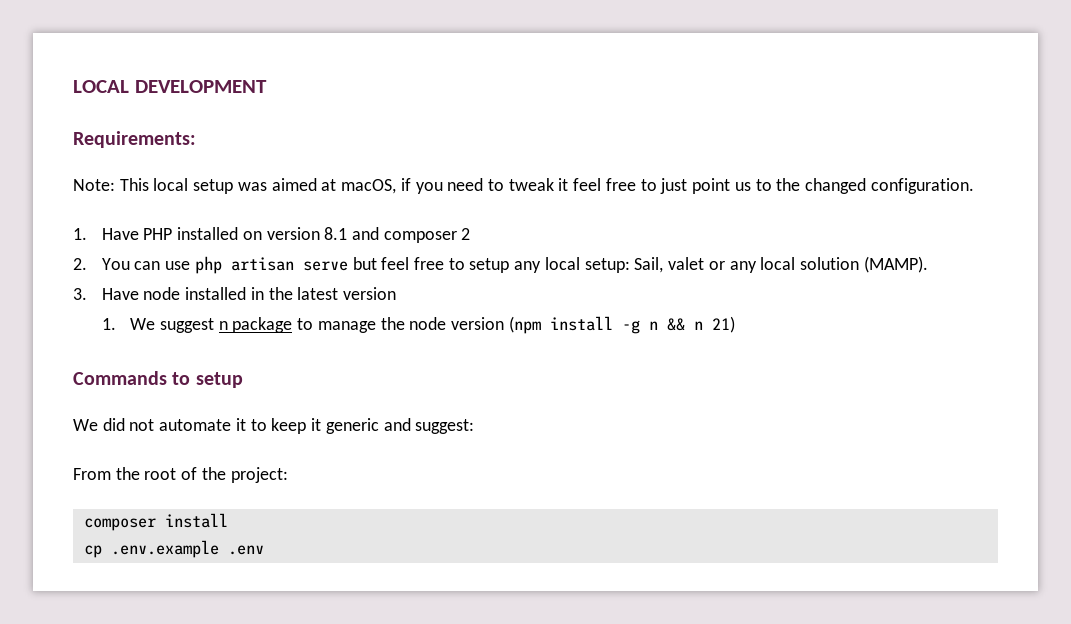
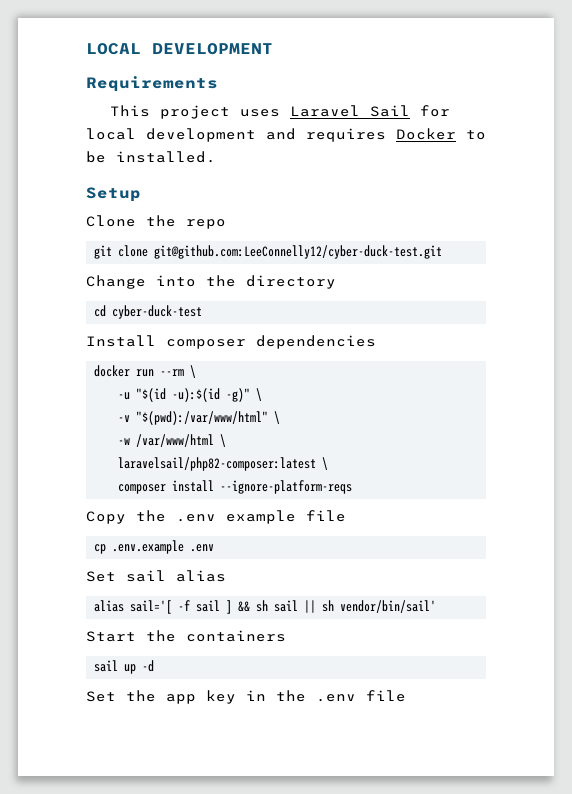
[73,131,196,148] [73,178,974,194] [73,227,471,243] [73,256,928,274] [73,287,397,300] [101,316,735,334] [73,371,243,388] [73,418,475,434] [73,467,288,483] [83,513,228,531] [83,540,264,558] Requirements: // Note: This local setup was aimed at macOS, if you need to tweak it feel free to just point us to the changed configuration. // 1. Have PHP installed on version 8.1 and composer 2 // 2. You can use php artisan serve but feel free to setup any local setup: Sail, valet or any local solution (MAMP). // 3. Have node installed in the latest version // 1. We suggest n package to manage the node version (npm install -g n && n 21) // Commands to setup // We did not automate it to keep it generic and suggest: // From the root of the project: // composer install // cp .env.example .env -> [86,76,218,92] [110,105,451,119] [86,128,486,142] [86,151,216,163] [86,187,141,202] [86,215,226,229] [94,245,443,259] [86,275,336,289] [94,305,203,319] [86,335,376,349] [94,365,197,378] [118,388,263,402] [118,411,281,425] [118,434,227,447] [118,457,329,471] [118,480,353,494] [86,510,346,524] [94,540,215,554] [86,570,226,582] [94,600,437,614] [86,630,286,642] [94,660,155,674] [86,690,406,704] Requirements // This project uses Laravel Sail for local development and requires Docker to be installed. // Setup // Clone the repo // git clone git@github.com:LeeConnelly12/cyber-duck-test.git // Change into the directory // cd cyber-duck-test // Install composer dependencies // docker run --rm \ // -u "$(id -u):$(id -g)" \ // -v "$(pwd):/var/www/html" \ // -w /var/www/html \ // laravelsail/php82-composer:latest \ // composer install --ignore-platform-reqs // Copy the .env example file // cp .env.example .env // Set sail alias // alias sail='[ -f sail ] && sh sail || sh vendor/bin/sail' // Start the containers // sail up -d // Set the app key in the .env file

